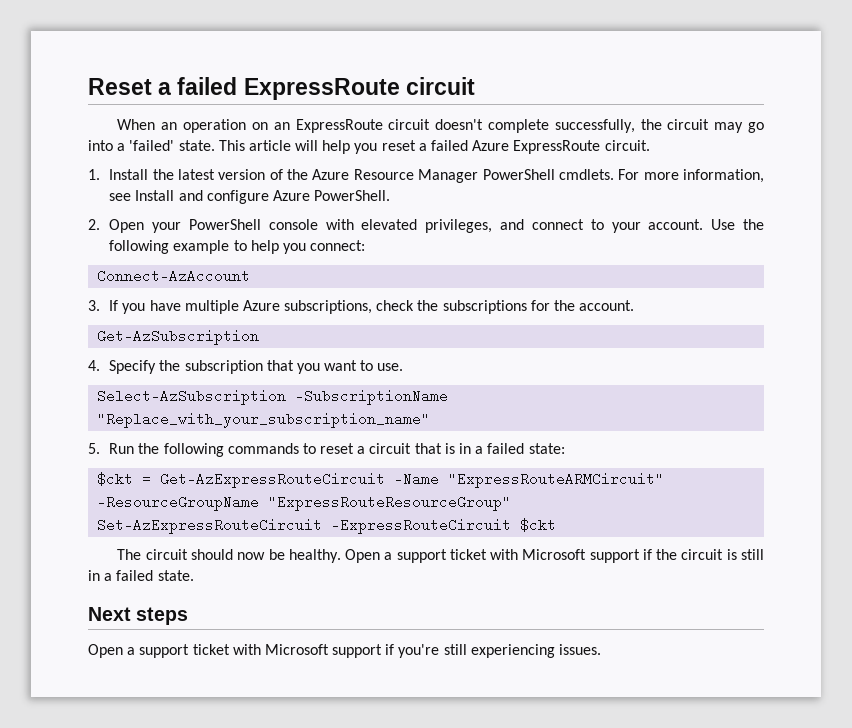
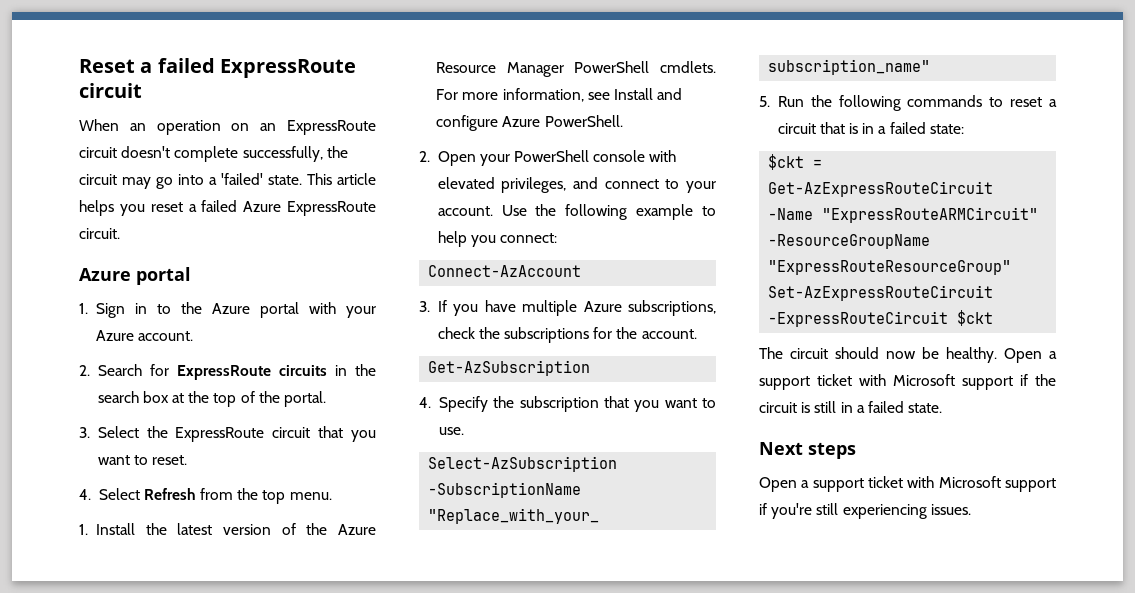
[295,140,351,154] will help -> [79,200,114,216] helps
(650, 145) none -> [79,267,191,285] [79,302,376,318] [96,330,194,341] [79,364,376,380] [97,391,327,407] [79,426,376,442] [97,455,188,465] [79,488,332,504] // Azure portal // 1. Sign in to the Azure portal with your Azure account. // 2. Search for ExpressRoute circuits in the search box at the top of the portal. // 3. Select the ExpressRoute circuit that you want to reset. // 4. Select Refresh from the top menu.

